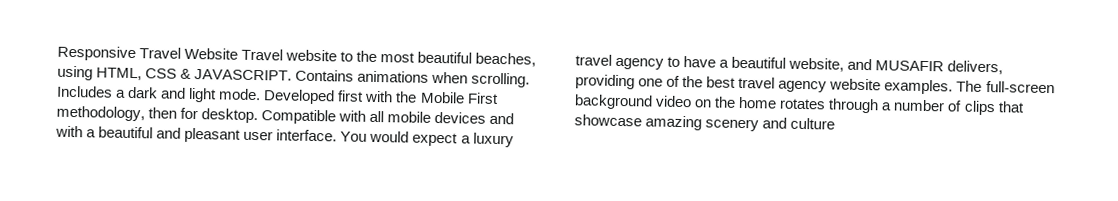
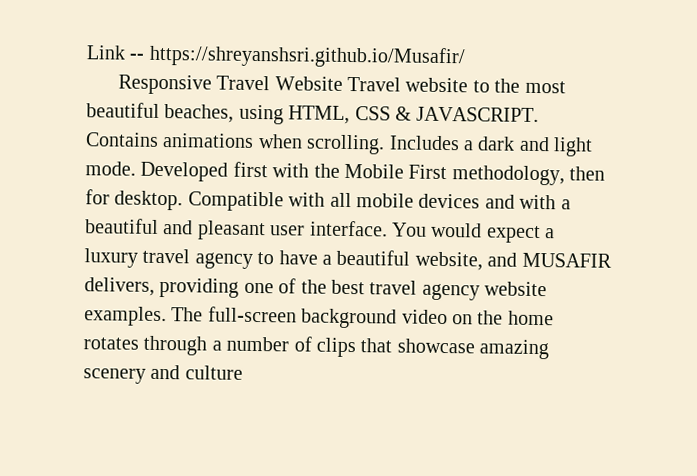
(57, 53) none -> [86,44,466,69] Link -- https://shreyanshsri.github.io/Musafir/ //

